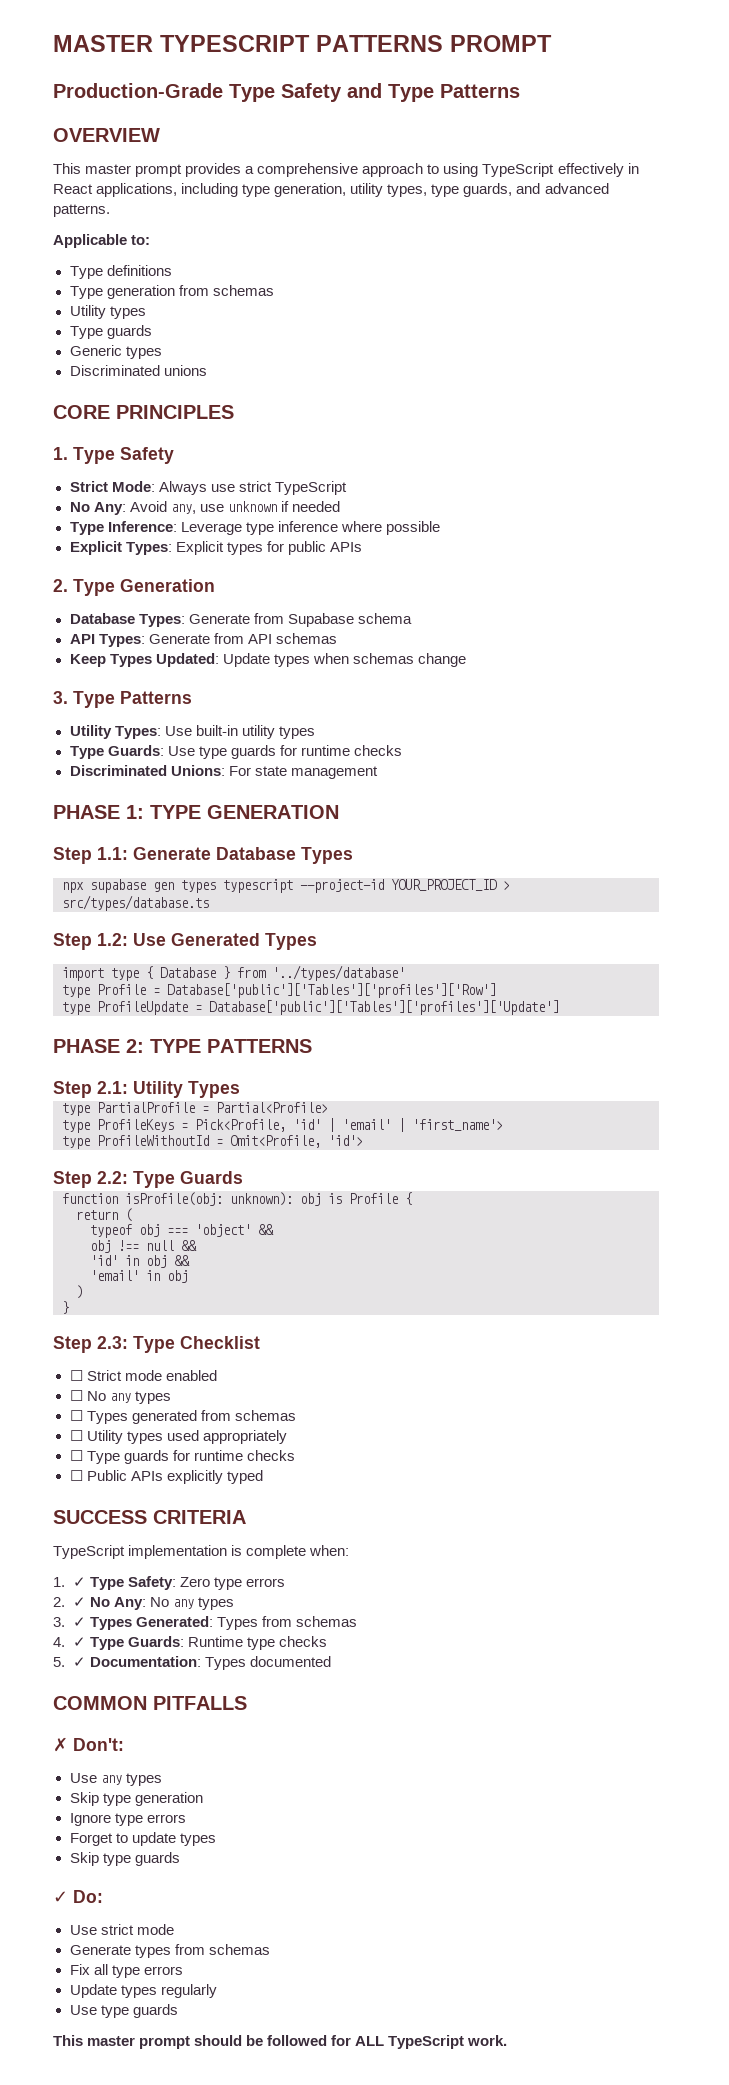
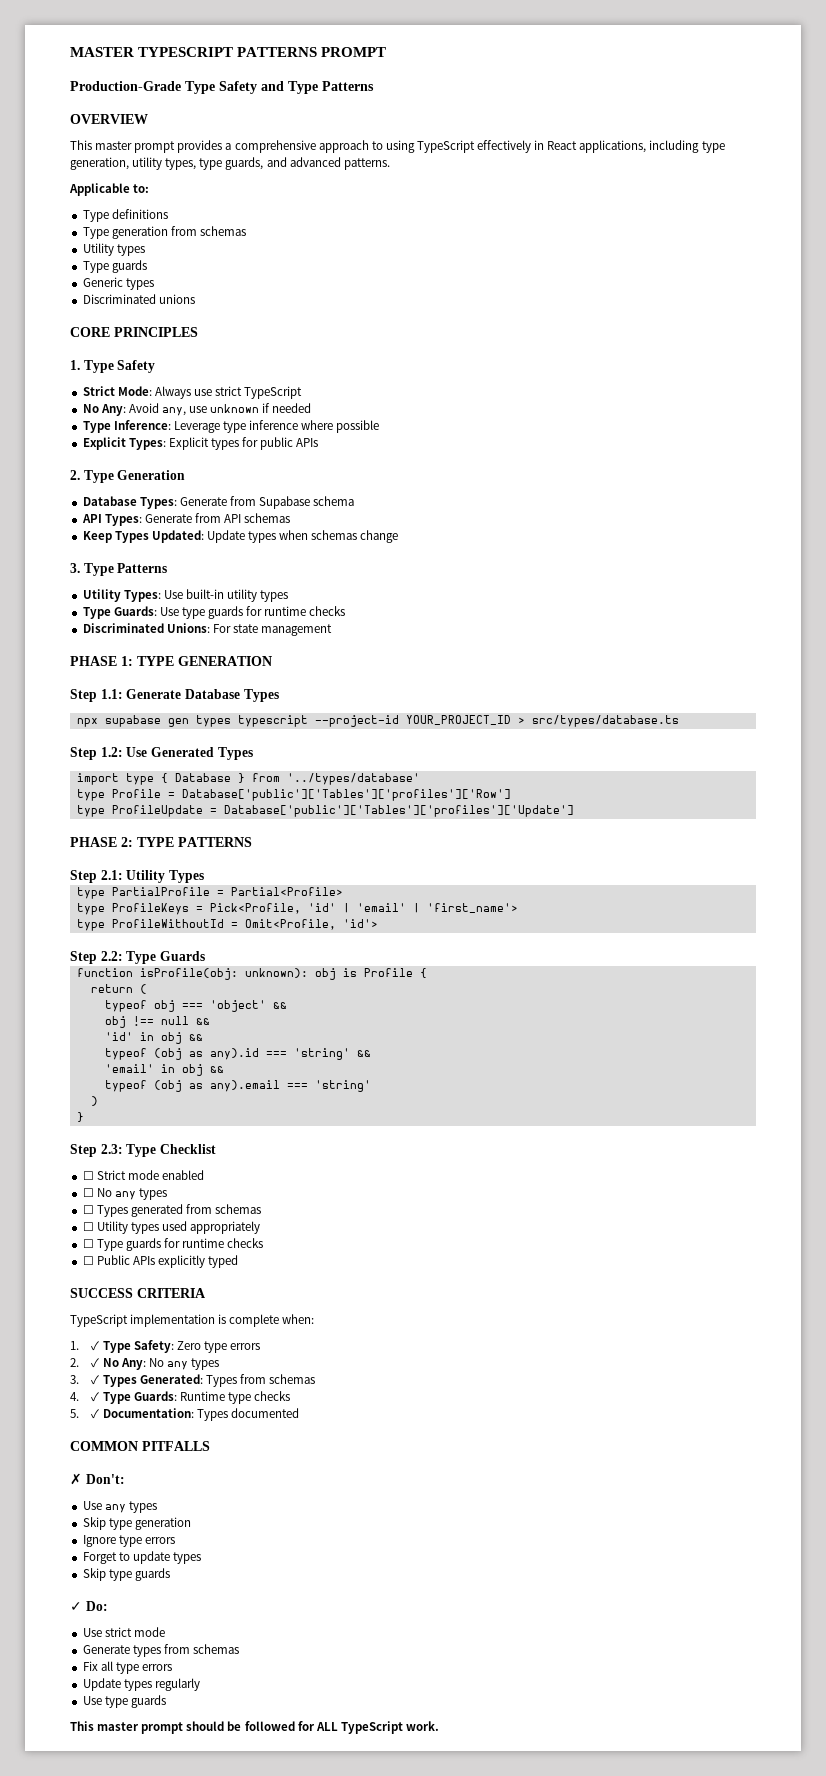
[90,1270,188,1283] 'email' in obj -> [104,1048,371,1060] [104,1064,224,1076] [104,1080,371,1092] typeof (obj as any).id === 'string' && // 'email' in obj && // typeof (obj as any).email === 'string'

